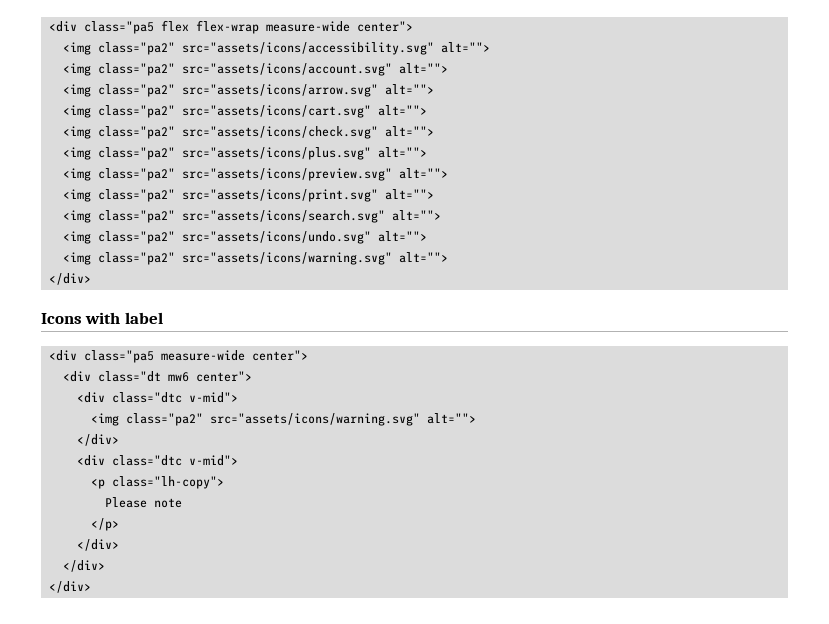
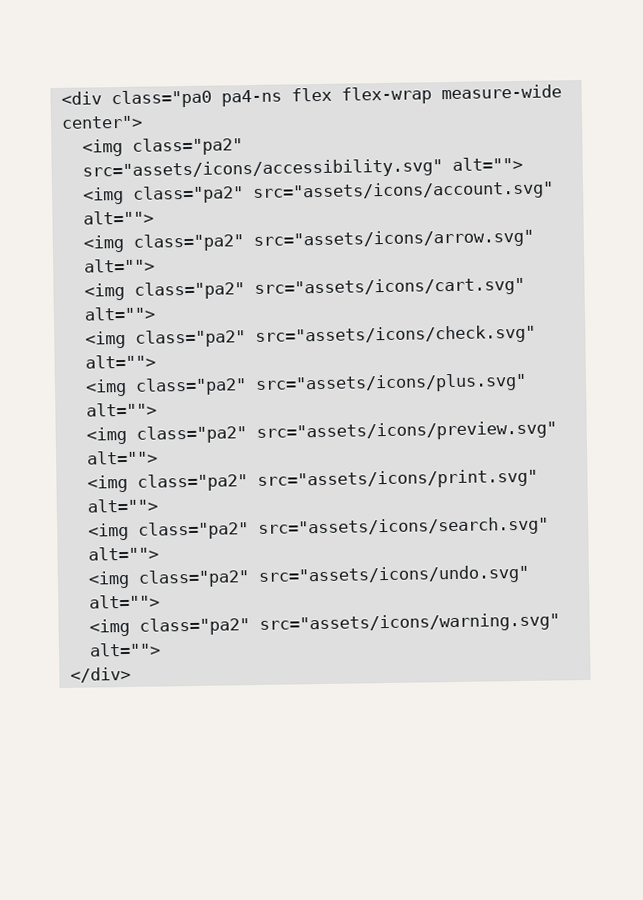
[48,21,154,34] <div class="pa5 -> [61,89,283,109] <div class="pa0 pa4-ns
[41,312,163,324] [48,350,308,363] [62,371,252,382] [76,392,238,403] [90,413,476,426] [76,434,119,446] [76,455,238,466] [90,476,224,489] [104,497,182,508] [90,518,119,531] [76,539,119,551] [62,560,105,572] [48,581,91,593] // Icons with label // <div class="pa5 measure-wide center"> // <div class="dt mw6 center"> // <div class="dtc v-mid"> // <img class="pa2" src="assets/icons/warning.svg" alt=""> // </div> // <div class="dtc v-mid"> // <p class="lh-copy"> // Please note // </p> // </div> // </div> // </div> -> (132, 674) none

